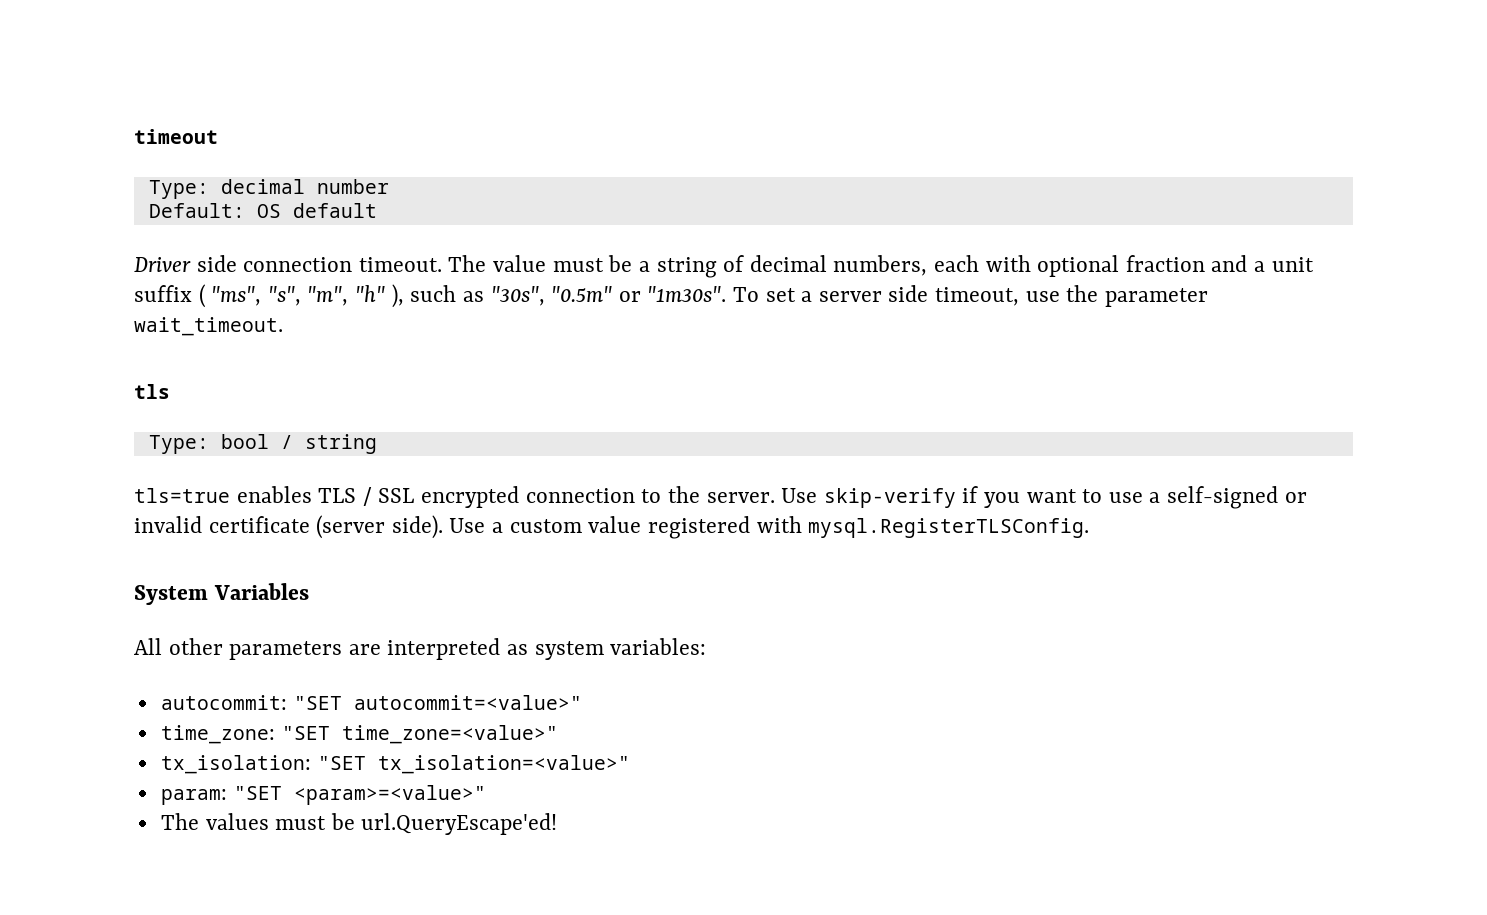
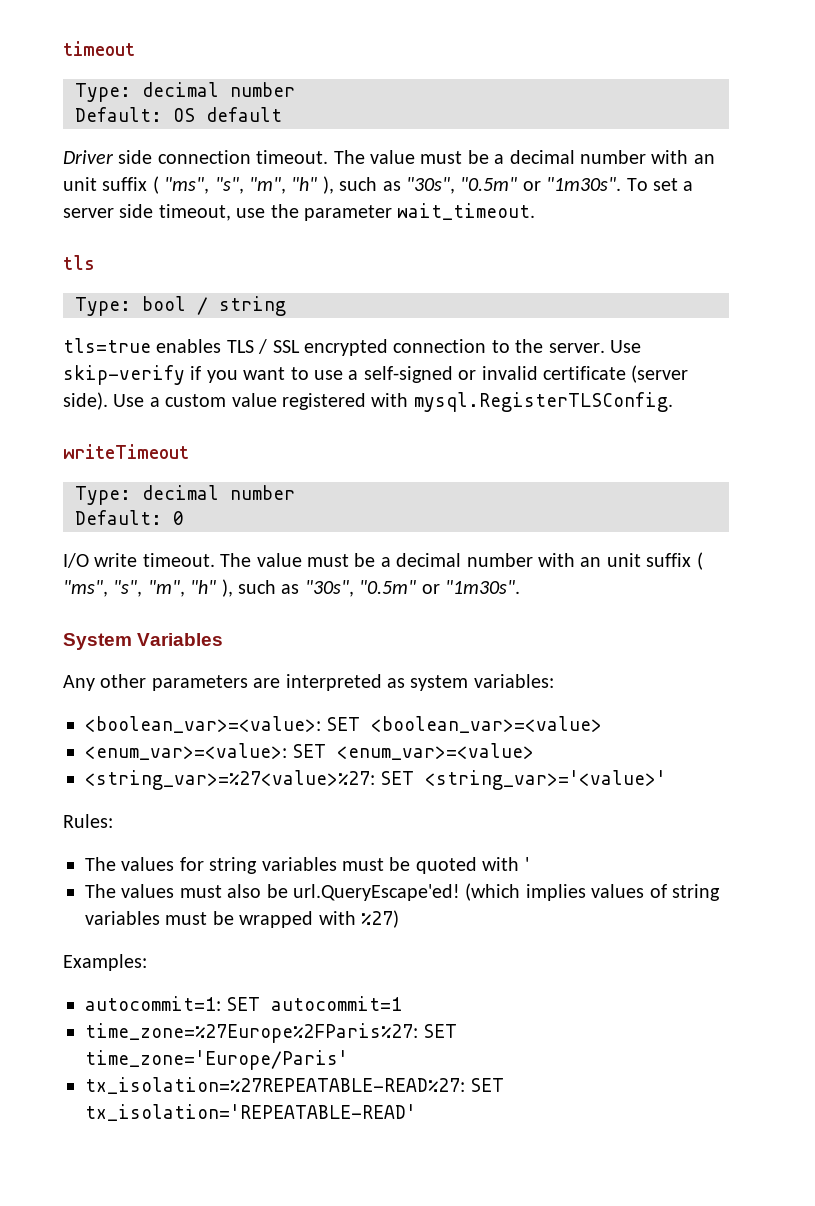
[656,255,1266,278] string of decimal numbers, each with optional fraction and a -> [509,150,715,164] decimal number with an
(1090, 528) none -> [63,444,189,459] [75,485,295,505] [75,510,184,525] [63,552,703,570] [63,579,520,597] // writeTimeout // Type: decimal number // Default: 0 // I/O write timeout. The value must be a decimal number with an unit suffix ( "ms", "s", "m", "h" ), such as "30s", "0.5m" or "1m30s".
[134,638,162,655] All -> [63,675,95,691] Any
[160,695,582,710] [160,725,558,744] [160,755,630,774] [160,785,486,805] autocommit: "SET autocommit=<value>" // time_zone: "SET time_zone=<value>" // tx_isolation: "SET tx_isolation=<value>" // param: "SET <param>=<value>" -> [85,716,603,733] [85,743,535,760] [85,770,667,790] [63,814,113,828] [85,857,529,874] <boolean_var>=<value>: SET <boolean_var>=<value> // <enum_var>=<value>: SET <enum_var>=<value> // <string_var>=%27<value>%27: SET <string_var>='<value>' // Rules: // The values for string variables must be quoted with '
(327, 823) none -> [227,884,262,898] also
(558, 824) none -> [465,883,720,901] [85,910,399,928] [63,954,147,971] [85,996,403,1011] [85,1023,458,1043] [85,1050,348,1070] [85,1077,505,1094] [85,1104,416,1121] (which implies values of string variables must be wrapped with %27) // Examples: // autocommit=1: SET autocommit=1 // time_zone=%27Europe%2FParis%27: SET time_zone='Europe/Paris' // tx_isolation=%27REPEATABLE-READ%27: SET tx_isolation='REPEATABLE-READ'

